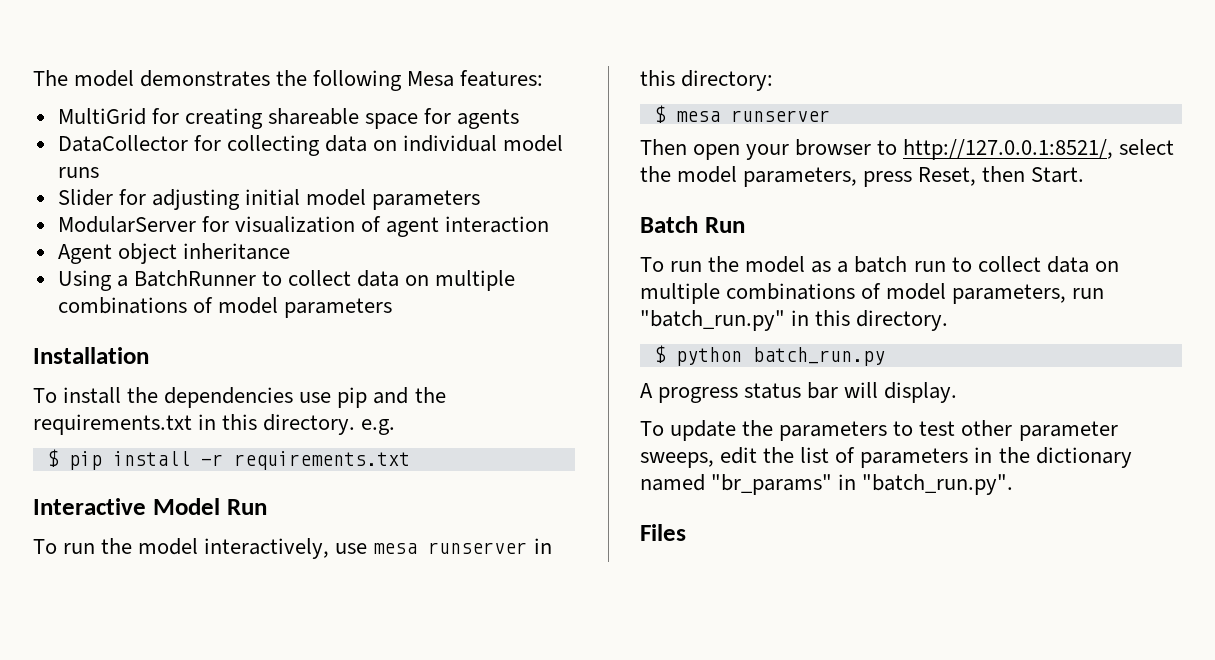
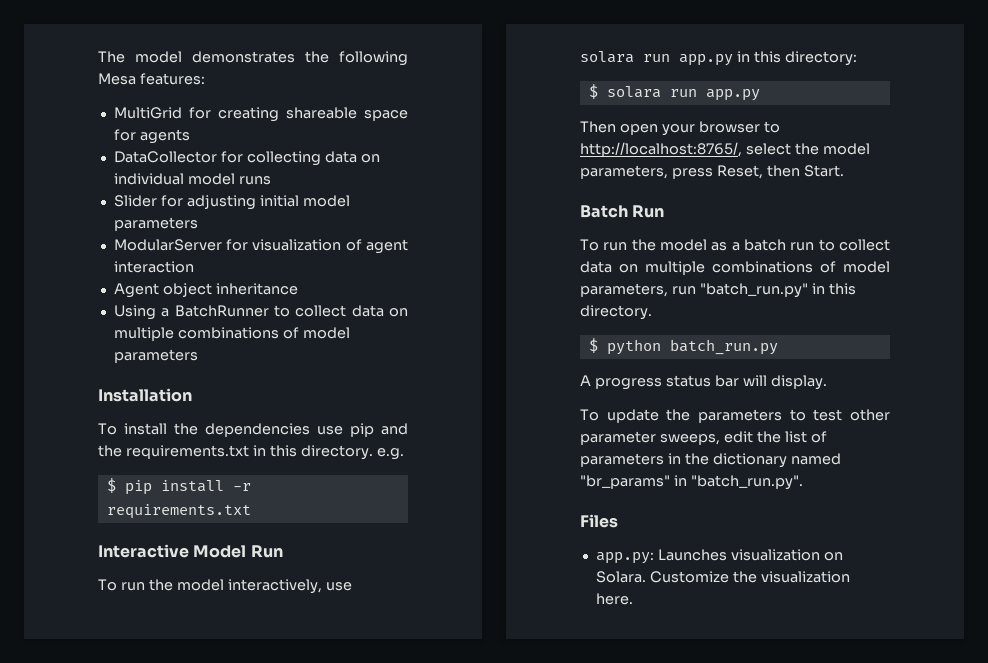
[373,542,528,554] mesa runserver -> [580,51,733,66] solara run app.py
[675,110,830,122] mesa runserver -> [606,86,760,101] solara run app.py
[903,139,1114,160] http://127.0.0.1:8521/, -> [580,142,742,157] http://localhost:8765/,
(686, 532) none -> [595,549,843,564] [595,571,850,583] [595,593,633,605] // app.py: Launches visualization on Solara. Customize the visualization here.

